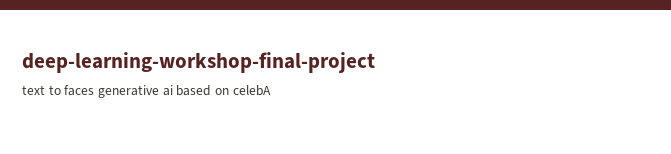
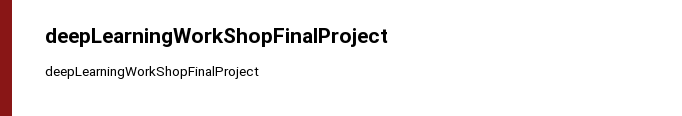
[22,52,375,73] [22,85,271,98] deep-learning-workshop-final-project // text to faces generative ai based on celebA -> [45,28,388,47] [45,66,259,79] deepLearningWorkShopFinalProject // deepLearningWorkShopFinalProject

